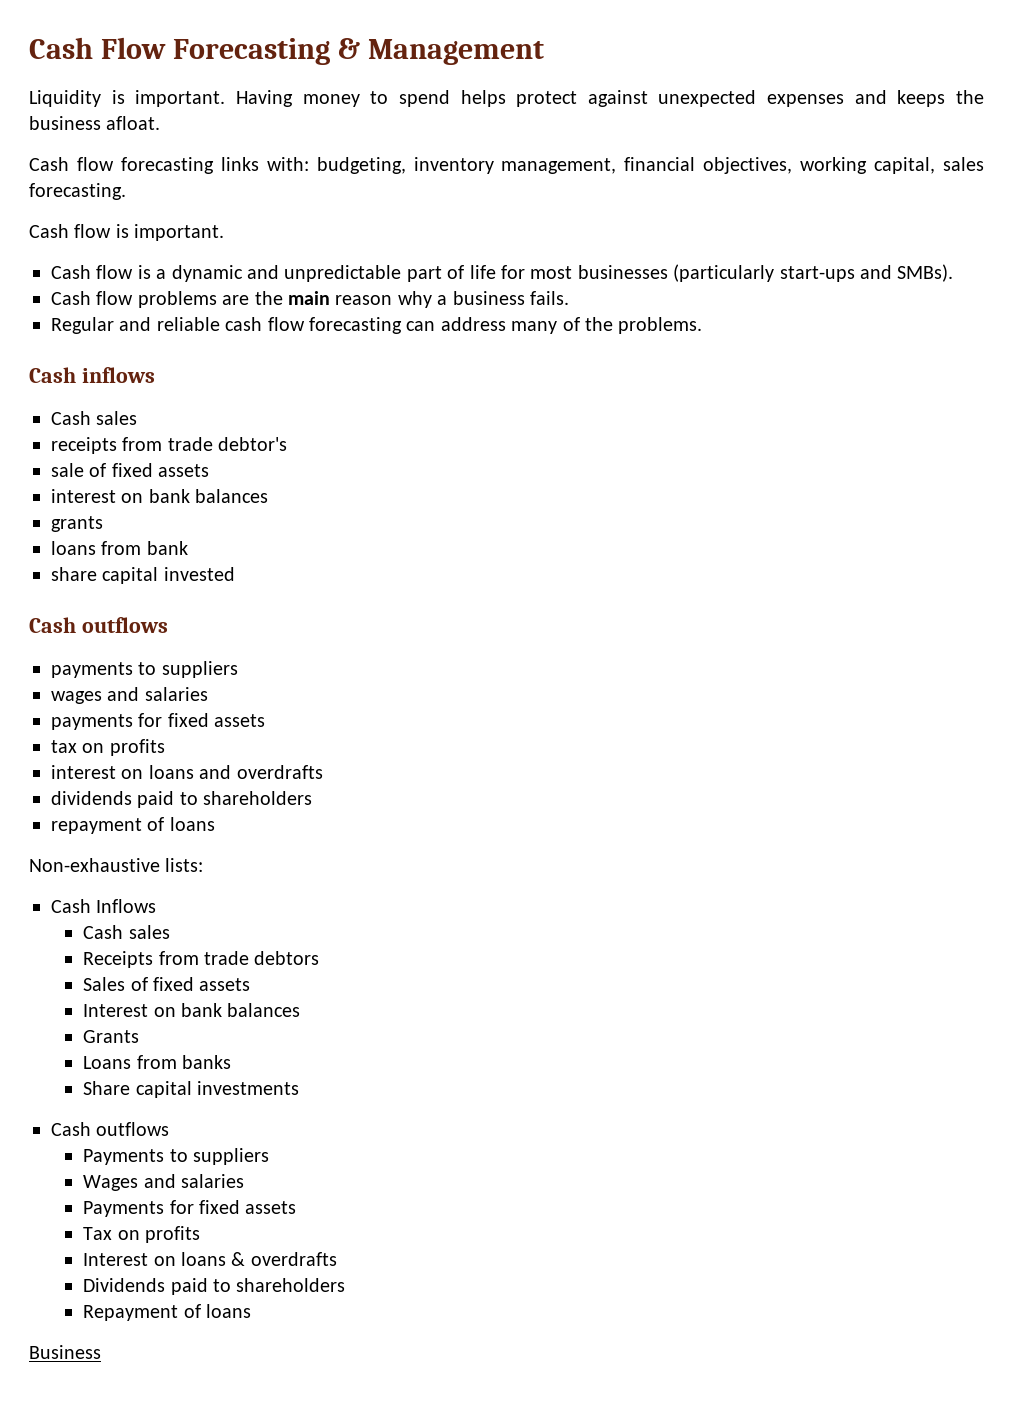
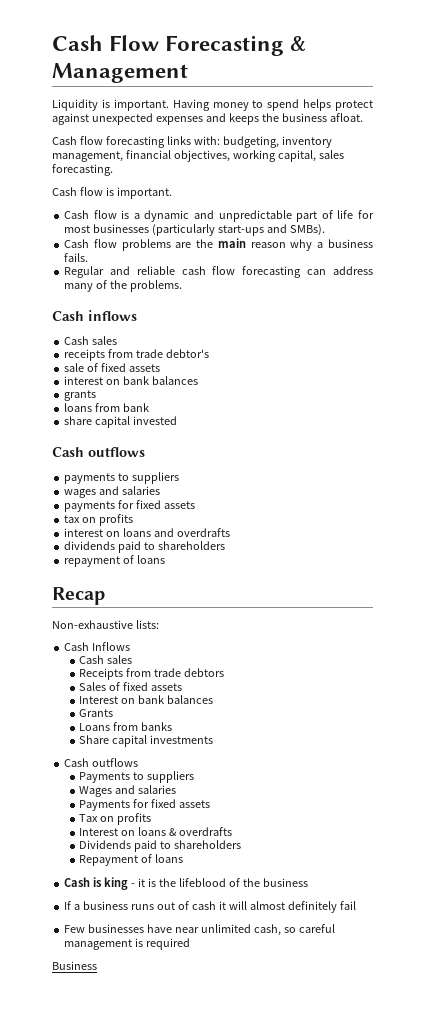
(215, 824) none -> [52,587,105,605] // Recap
(251, 1311) none -> [64,877,308,890] [64,901,356,913] [64,924,335,936] [64,938,191,950] // Cash is king - it is the lifeblood of the business // If a business runs out of cash it will almost definitely fail // Few businesses have near unlimited cash, so careful management is required

